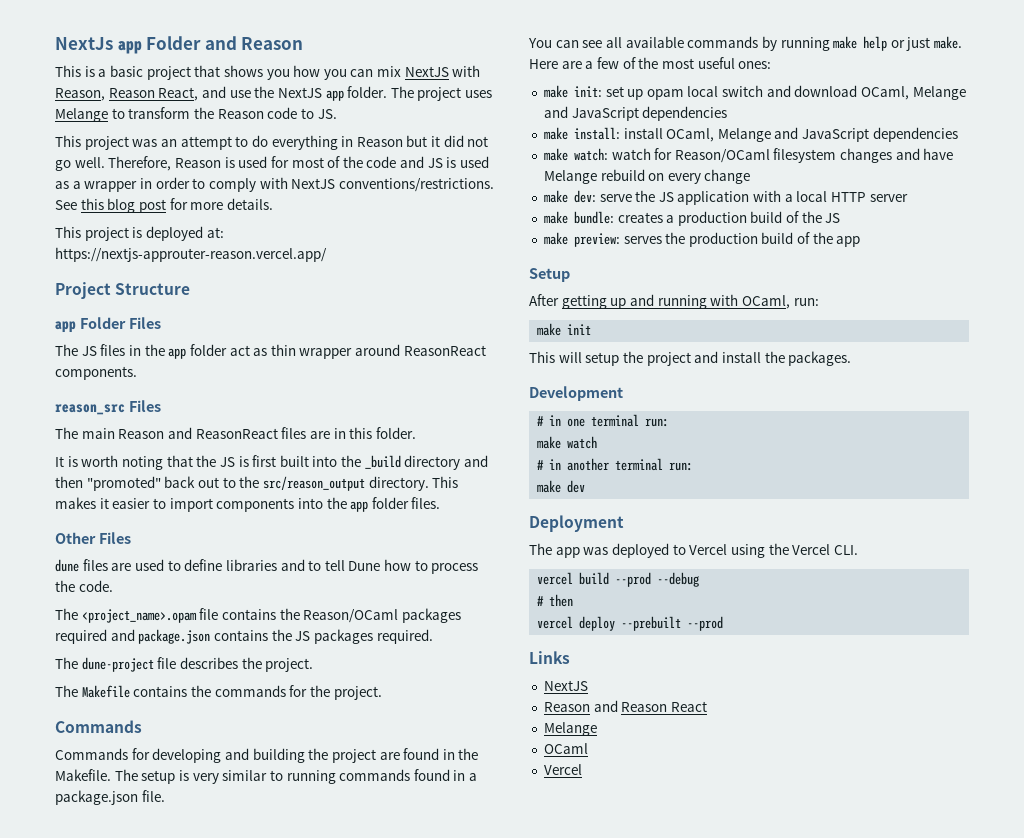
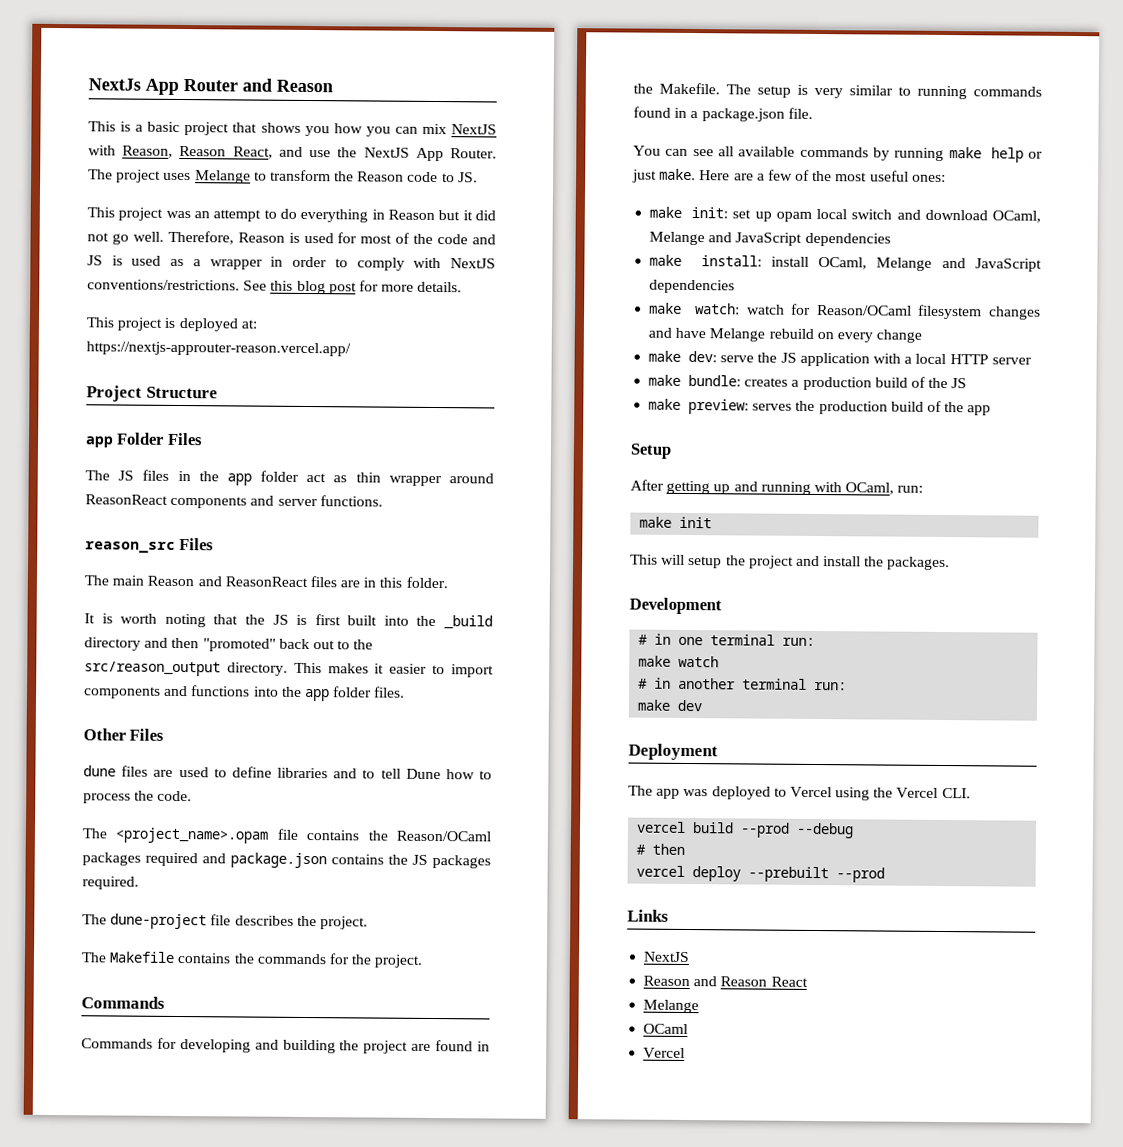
[117,36,202,54] app Folder -> [145,78,238,95] App Router
[325,86,388,101] app folder. -> [415,147,498,162] App Router.
[55,366,137,380] components. -> [170,495,383,509] components and server functions.
(295, 505) none -> [164,685,251,697] and functions

